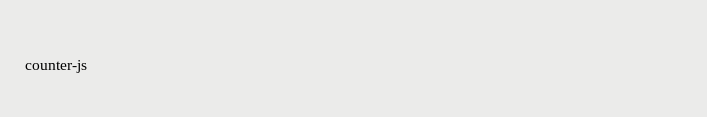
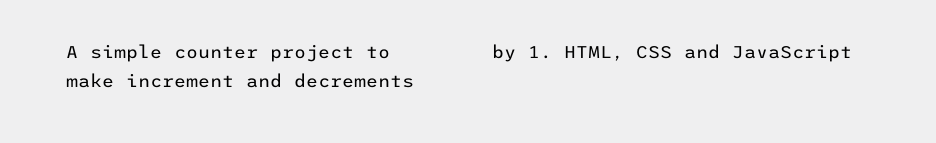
[25,60,87,73] counter-js -> [66,44,390,62] [66,73,414,88] [492,44,852,62] A simple counter project to make increment and decrements by 1. HTML, CSS and JavaScript

